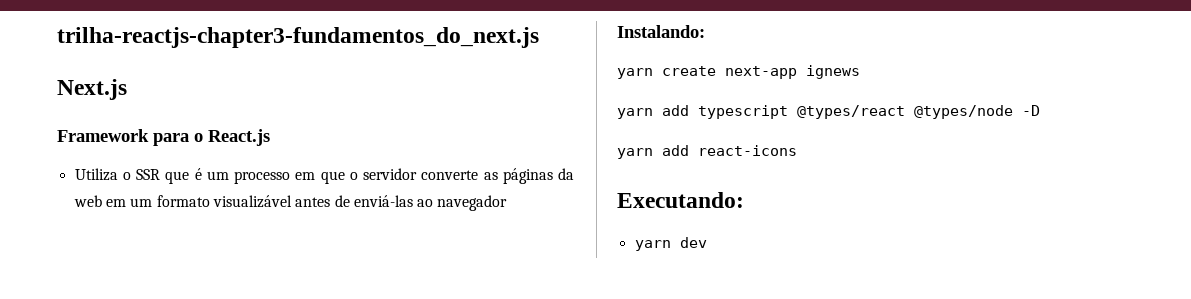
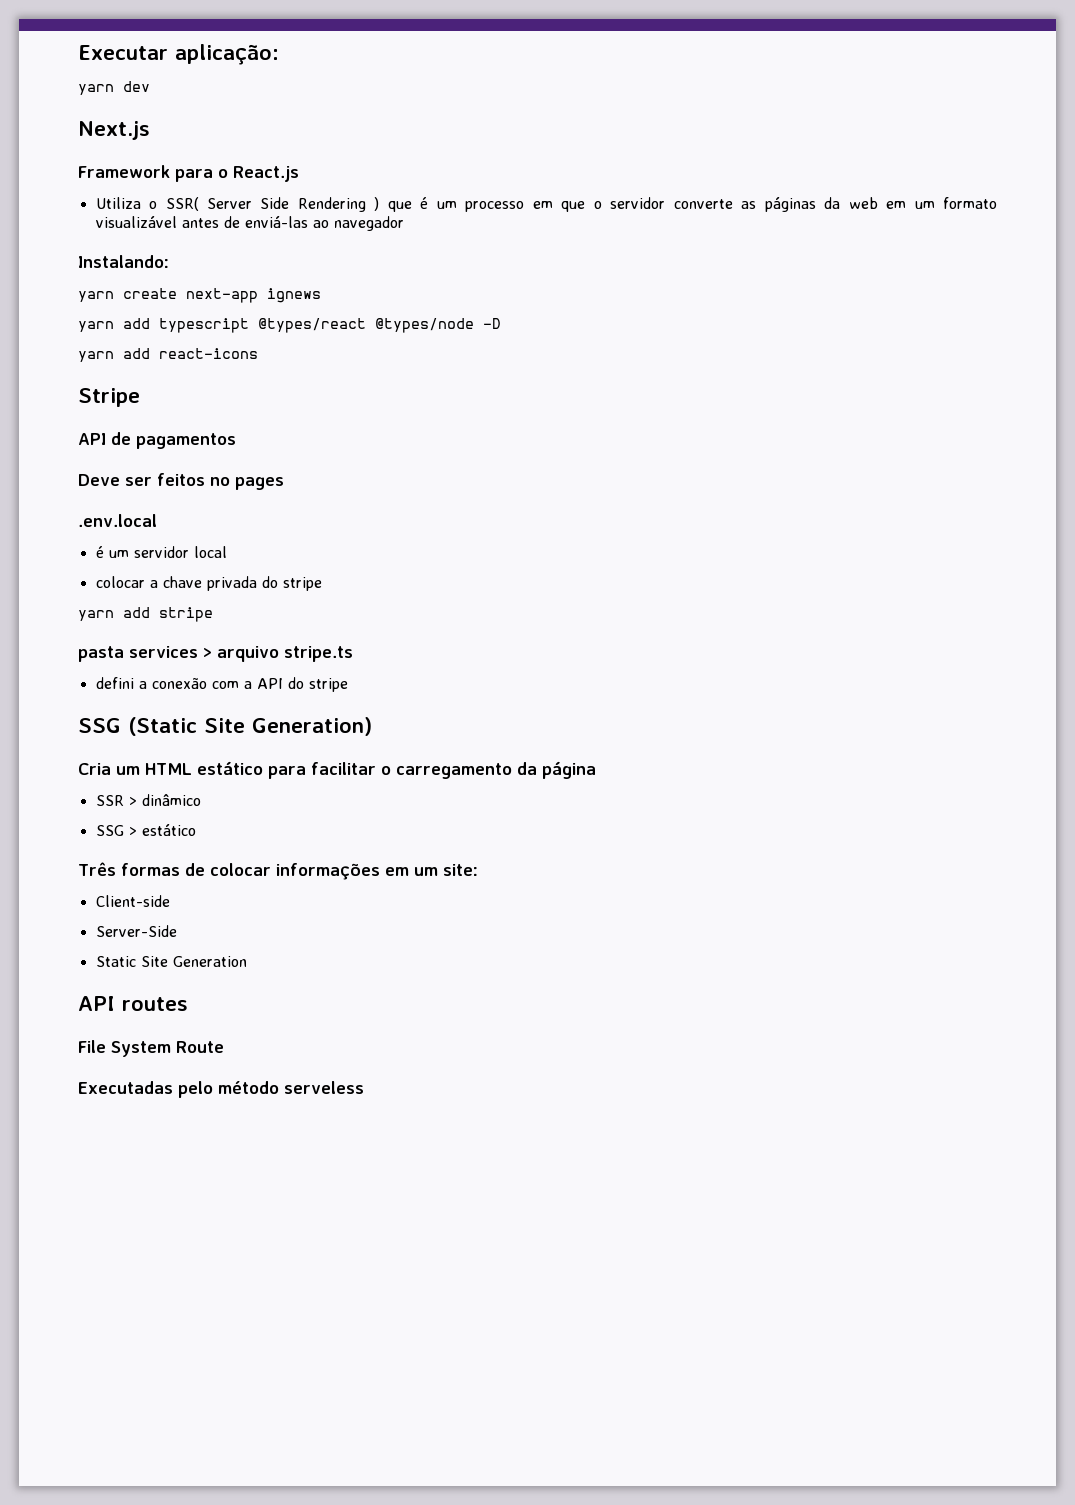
[57,27,539,48] trilha-reactjs-chapter3-fundamentos_do_next.js -> [78,44,279,65] [78,81,150,95] Executar aplicação: // yarn dev
[136,169,161,180] SSR -> [165,197,380,212] SSR( Server Side Rendering )
[617,192,744,208] [634,237,707,251] Executando: // yarn dev -> [78,388,140,407] [78,432,236,449] [78,473,284,490] [78,514,157,527] [95,546,227,558] [95,576,322,591] [78,607,213,622] [78,646,353,662] [95,677,348,692] [78,717,372,736] [78,761,596,779] [95,794,201,806] [95,824,196,836] [78,862,478,880] [95,895,170,907] [95,925,177,937] [95,956,247,967] [78,996,188,1011] [78,1040,224,1057] [78,1081,364,1098] Stripe // API de pagamentos // Deve ser feitos no pages // .env.local // é um servidor local // colocar a chave privada do stripe // yarn add stripe // pasta services > arquivo stripe.ts // defini a conexão com a API do stripe // SSG (Static Site Generation) // Cria um HTML estático para facilitar o carregamento da página // SSR > dinâmico // SSG > estático // Três formas de colocar informações em um site: // Client-side // Server-Side // Static Site Generation // API routes // File System Route // Executadas pelo método serveless

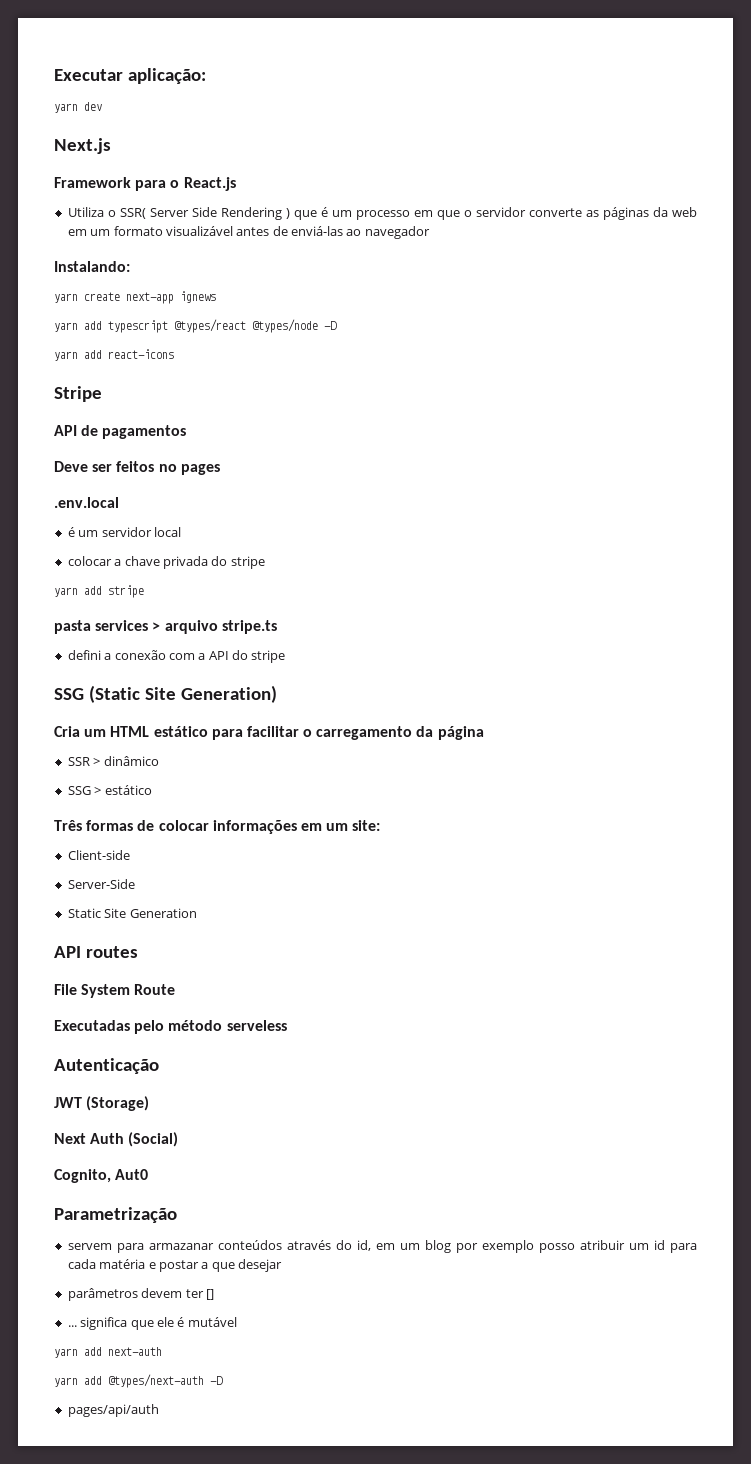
(364, 1087) none -> [54,1058,159,1074] [54,1096,150,1111] [54,1132,179,1147] [54,1169,149,1183] [54,1207,177,1223] [67,1240,697,1253] [67,1259,282,1272] [67,1288,214,1301] [67,1317,237,1330] [54,1347,162,1358] [54,1374,223,1388] [67,1404,159,1417] // Autenticação // JWT (Storage) // Next Auth (Social) // Cognito, Aut0 // Parametrização // servem para armazanar conteúdos através do id, em um blog por exemplo posso atribuir um id para cada matéria e postar a que desejar // parâmetros devem ter [] // ... significa que ele é mutável // yarn add next-auth // yarn add @types/next-auth -D // pages/api/auth

